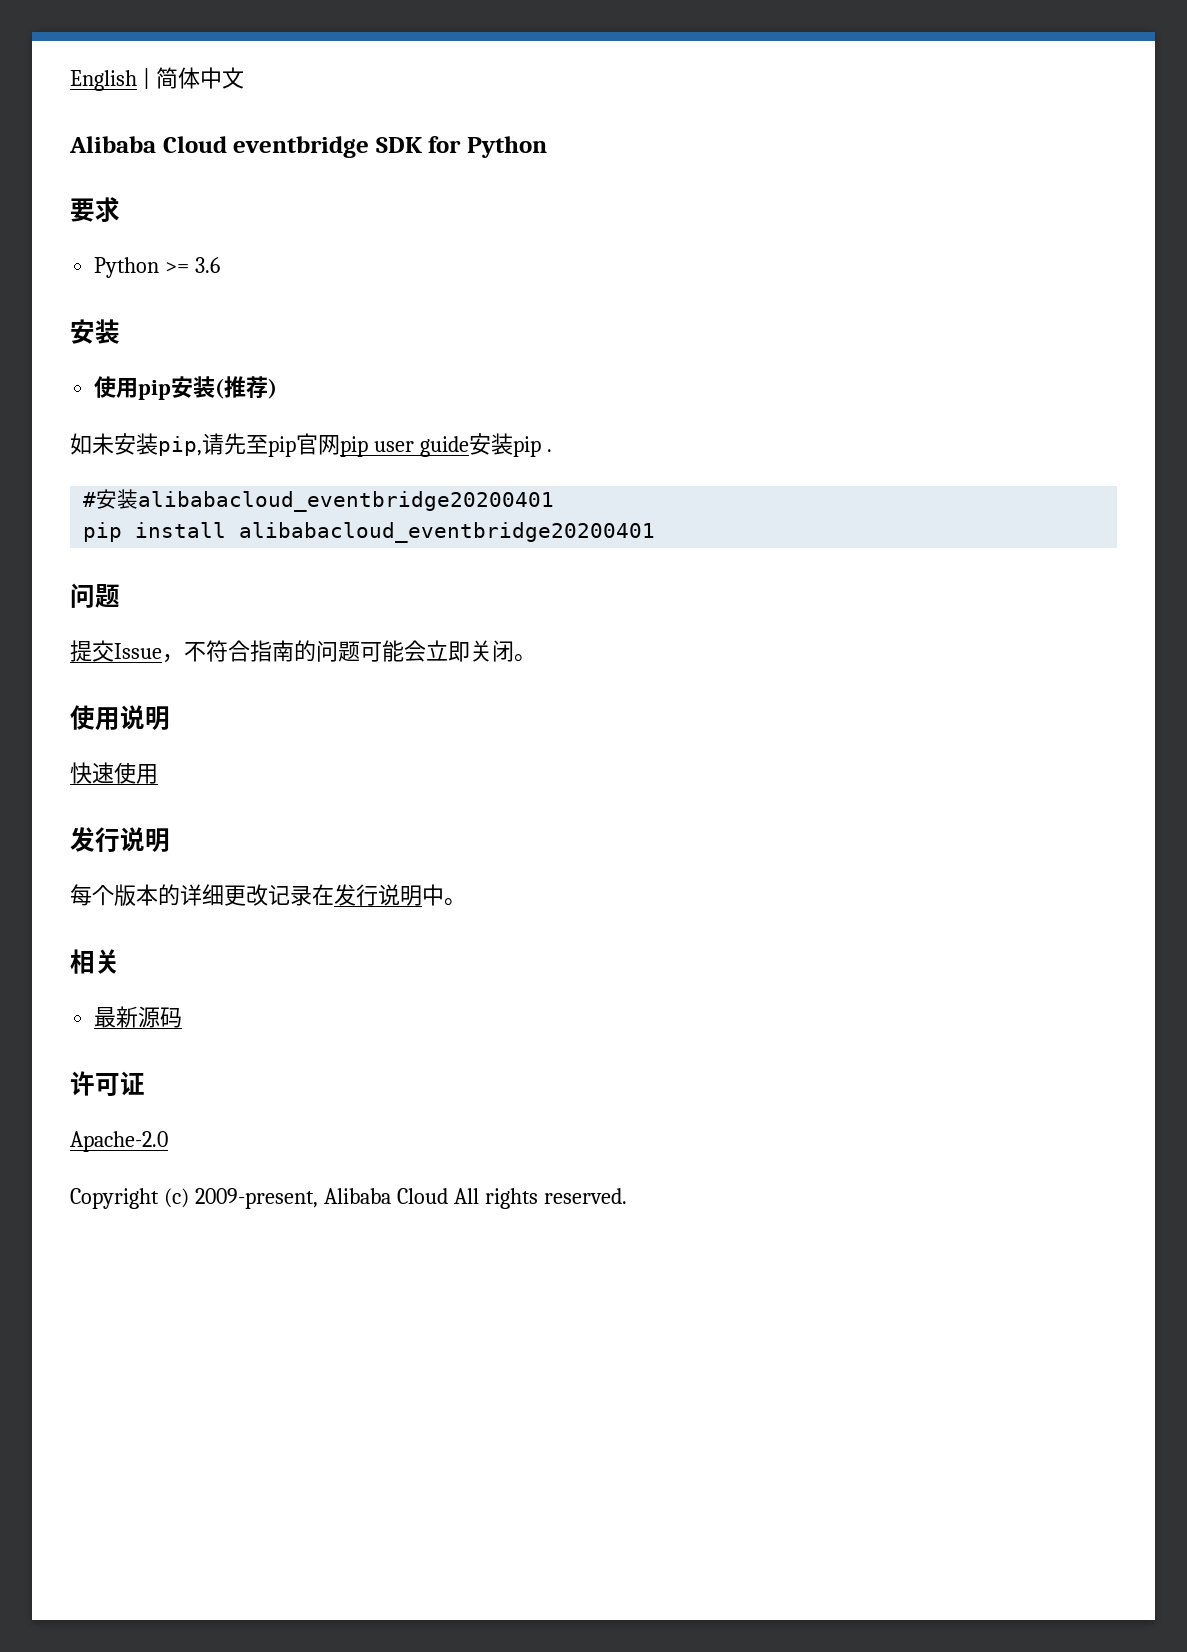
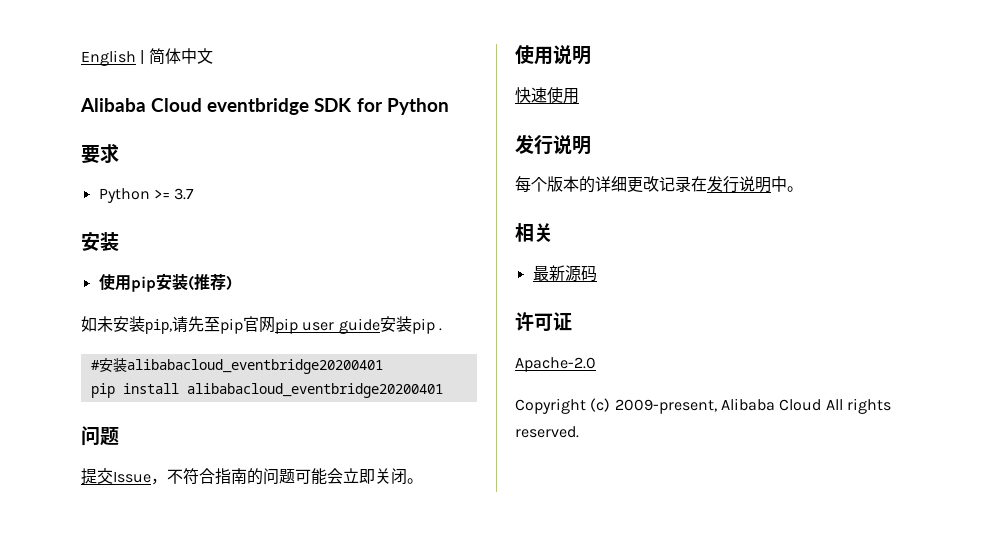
[195,257,221,273] 3.6 -> [174,188,195,200] 3.7

